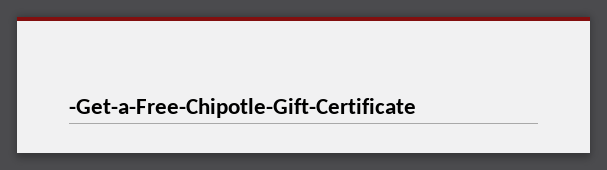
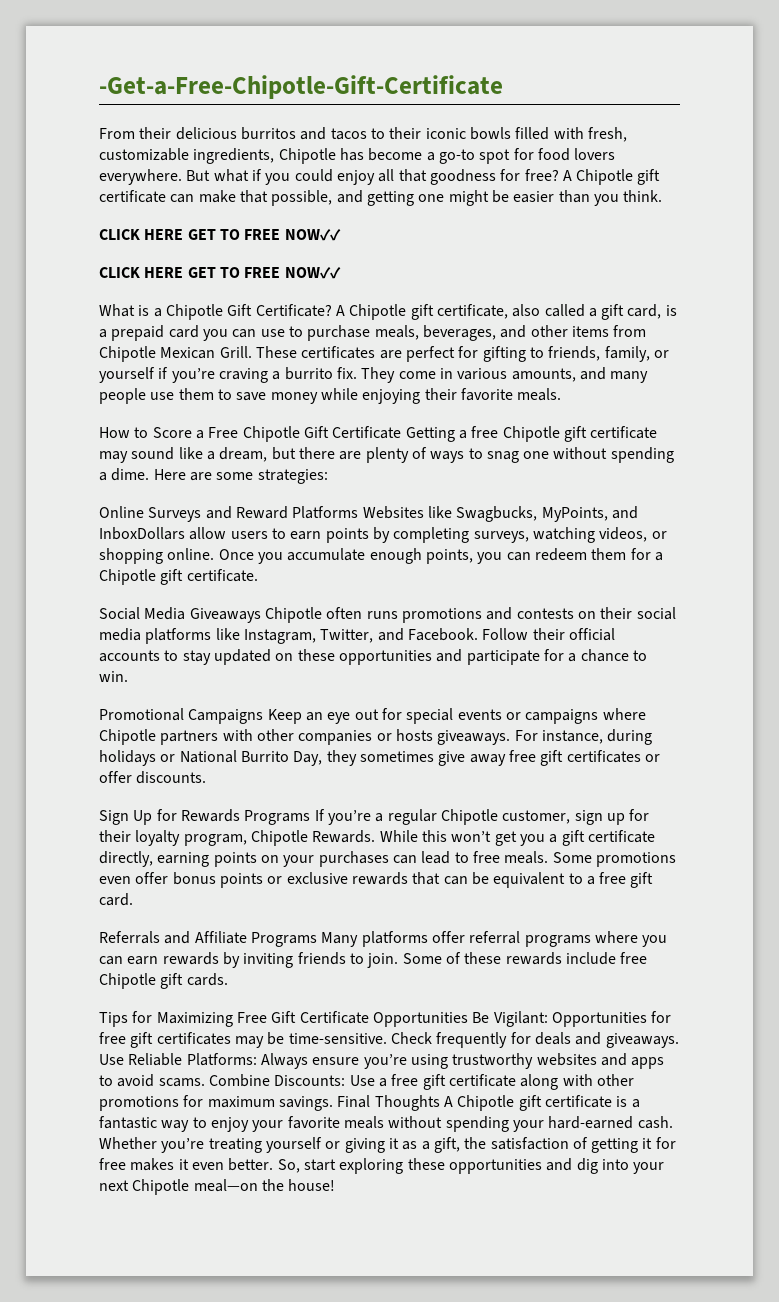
(416, 108) none -> [99,127,627,142] [99,148,616,164] [99,169,661,185] [99,190,663,206] [99,229,341,241] [99,267,341,279] [99,304,677,320] [99,325,647,341] [99,346,669,362] [99,367,649,383] [99,388,562,404] [99,426,658,442] [99,447,674,463] [99,468,328,484] [99,506,638,522] [99,527,667,543] [99,548,663,564] [99,569,258,585] [99,607,676,623] [99,628,615,644] [99,649,647,665] [99,671,128,682] [99,708,646,724] [99,729,653,745] [99,750,660,766] [99,771,207,784] [99,809,650,825] [99,830,655,846] [99,851,676,867] [99,872,654,888] [99,893,133,906] [99,931,668,947] [99,952,648,968] [99,973,228,989] [99,1011,672,1027] [99,1032,679,1048] [99,1053,665,1069] [99,1074,634,1090] [99,1095,640,1111] [99,1116,673,1132] [99,1137,676,1153] [99,1158,665,1174] [99,1179,336,1195] // From their delicious burritos and tacos to their iconic bowls filled with fresh, customizable ingredients, Chipotle has become a go-to spot for food lovers everywhere. But what if you could enjoy all that goodness for free? A Chipotle gift certificate can make that possible, and getting one might be easier than you think. // CLICK HERE GET TO FREE NOW✓✓ // CLICK HERE GET TO FREE NOW✓✓ // What is a Chipotle Gift Certificate? A Chipotle gift certificate, also called a gift card, is a prepaid card you can use to purchase meals, beverages, and other items from Chipotle Mexican Grill. These certificates are perfect for gifting to friends, family, or yourself if you’re craving a burrito fix. They come in various amounts, and many people use them to save money while enjoying their favorite meals. // How to Score a Free Chipotle Gift Certificate Getting a free Chipotle gift certificate may sound like a dream, but there are plenty of ways to snag one without spending a dime. Here are some strategies: // Online Surveys and Reward Platforms Websites like Swagbucks, MyPoints, and InboxDollars allow users to earn points by completing surveys, watching videos, or shopping online. Once you accumulate enough points, you can redeem them for a Chipotle gift certificate. // Social Media Giveaways Chipotle often runs promotions and contests on their social media platforms like Instagram, Twitter, and Facebook. Follow their official accounts to stay updated on these opportunities and participate for a chance to win. // Promotional Campaigns Keep an eye out for special events or campaigns where Chipotle partners with other companies or hosts giveaways. For instance, during holidays or National Burrito Day, they sometimes give away free gift certificates or offer discounts. // Sign Up for Rewards Programs If you’re a regular Chipotle customer, sign up for their loyalty program, Chipotle Rewards. While this won’t get you a gift certificate directly, earning points on your purchases can lead to free meals. Some promotions even offer bonus points or exclusive rewards that can be equivalent to a free gift card. // Referrals and Affiliate Programs Many platforms offer referral programs where you can earn rewards by inviting friends to join. Some of these rewards include free Chipotle gift cards. // Tips for Maximizing Free Gift Certificate Opportunities Be Vigilant: Opportunities for free gift certificates may be time-sensitive. Check frequently for deals and giveaways. Use Reliable Platforms: Always ensure you’re using trustworthy websites and apps to avoid scams. Combine Discounts: Use a free gift certificate along with other promotions for maximum savings. Final Thoughts A Chipotle gift certificate is a fantastic way to enjoy your favorite meals without spending your hard-earned cash. Whether you’re treating yourself or giving it as a gift, the satisfaction of getting it for free makes it even better. So, start exploring these opportunities and dig into your next Chipotle meal—on the house!

